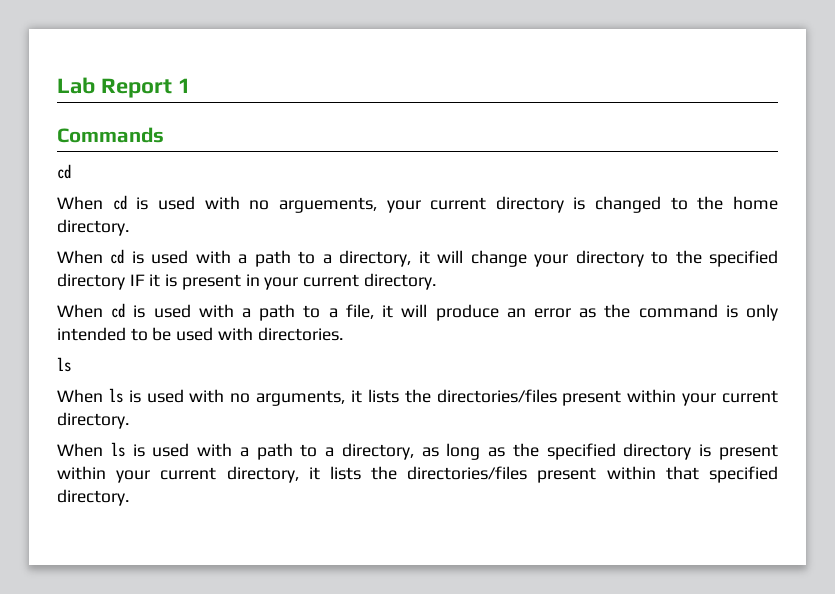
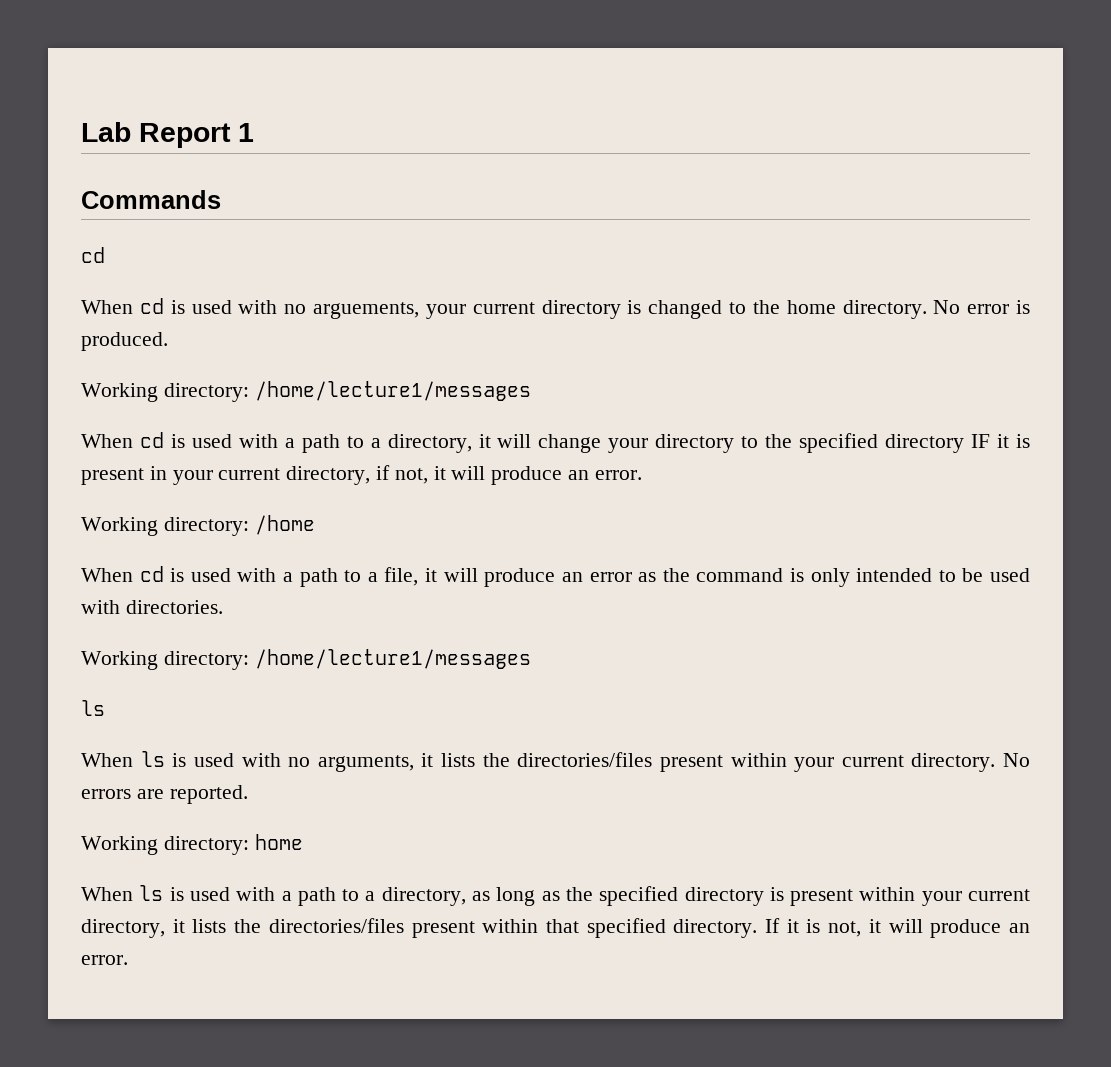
(129, 227) none -> [933,300,1031,314] [81,332,168,351] [81,381,531,402] No error is produced. // Working directory: /home/lecture1/messages
[363,273,436,290] directory. -> [286,465,642,485] [81,515,315,536] directory, if not, it will produce an error. // Working directory: /home
(343, 334) none -> [81,649,531,670] // Working directory: /home/lecture1/messages
(129, 420) none -> [1003,753,1030,767] [81,785,248,804] [81,834,303,855] No errors are reported. // Working directory: home
(129, 497) none -> [765,918,1031,938] [81,955,128,965] If it is not, it will produce an error.

